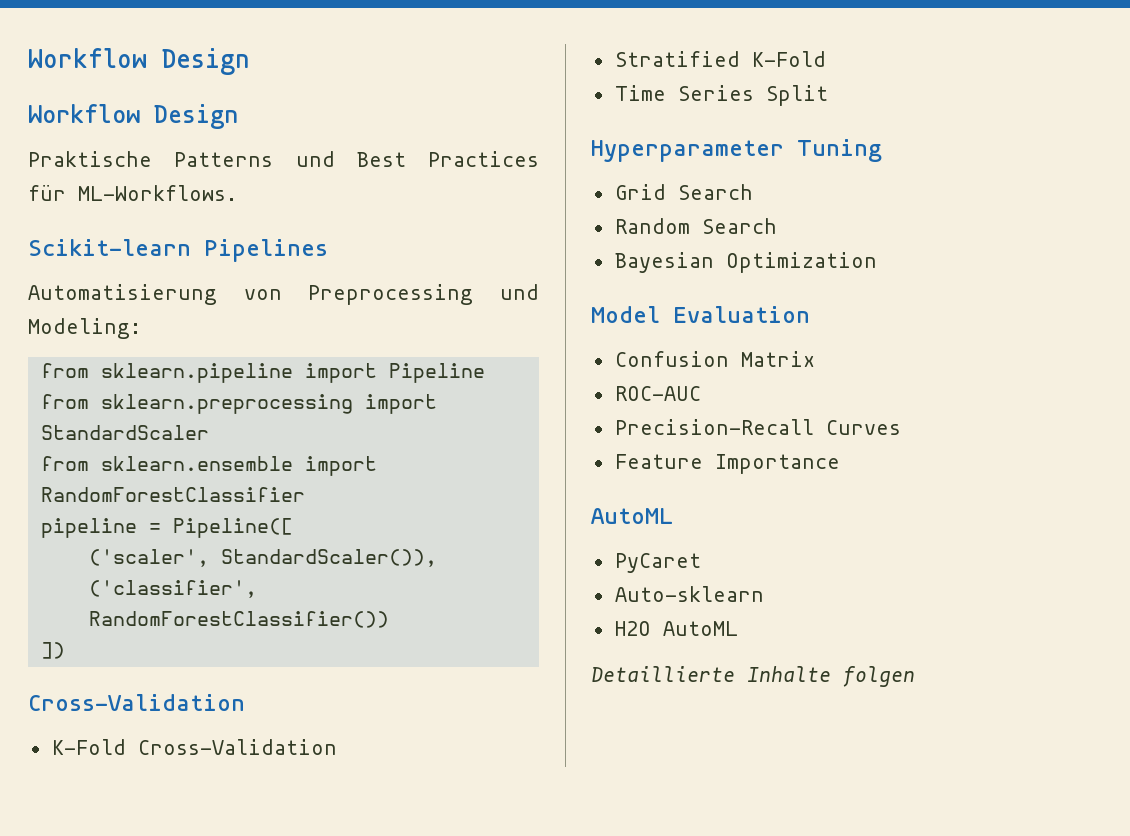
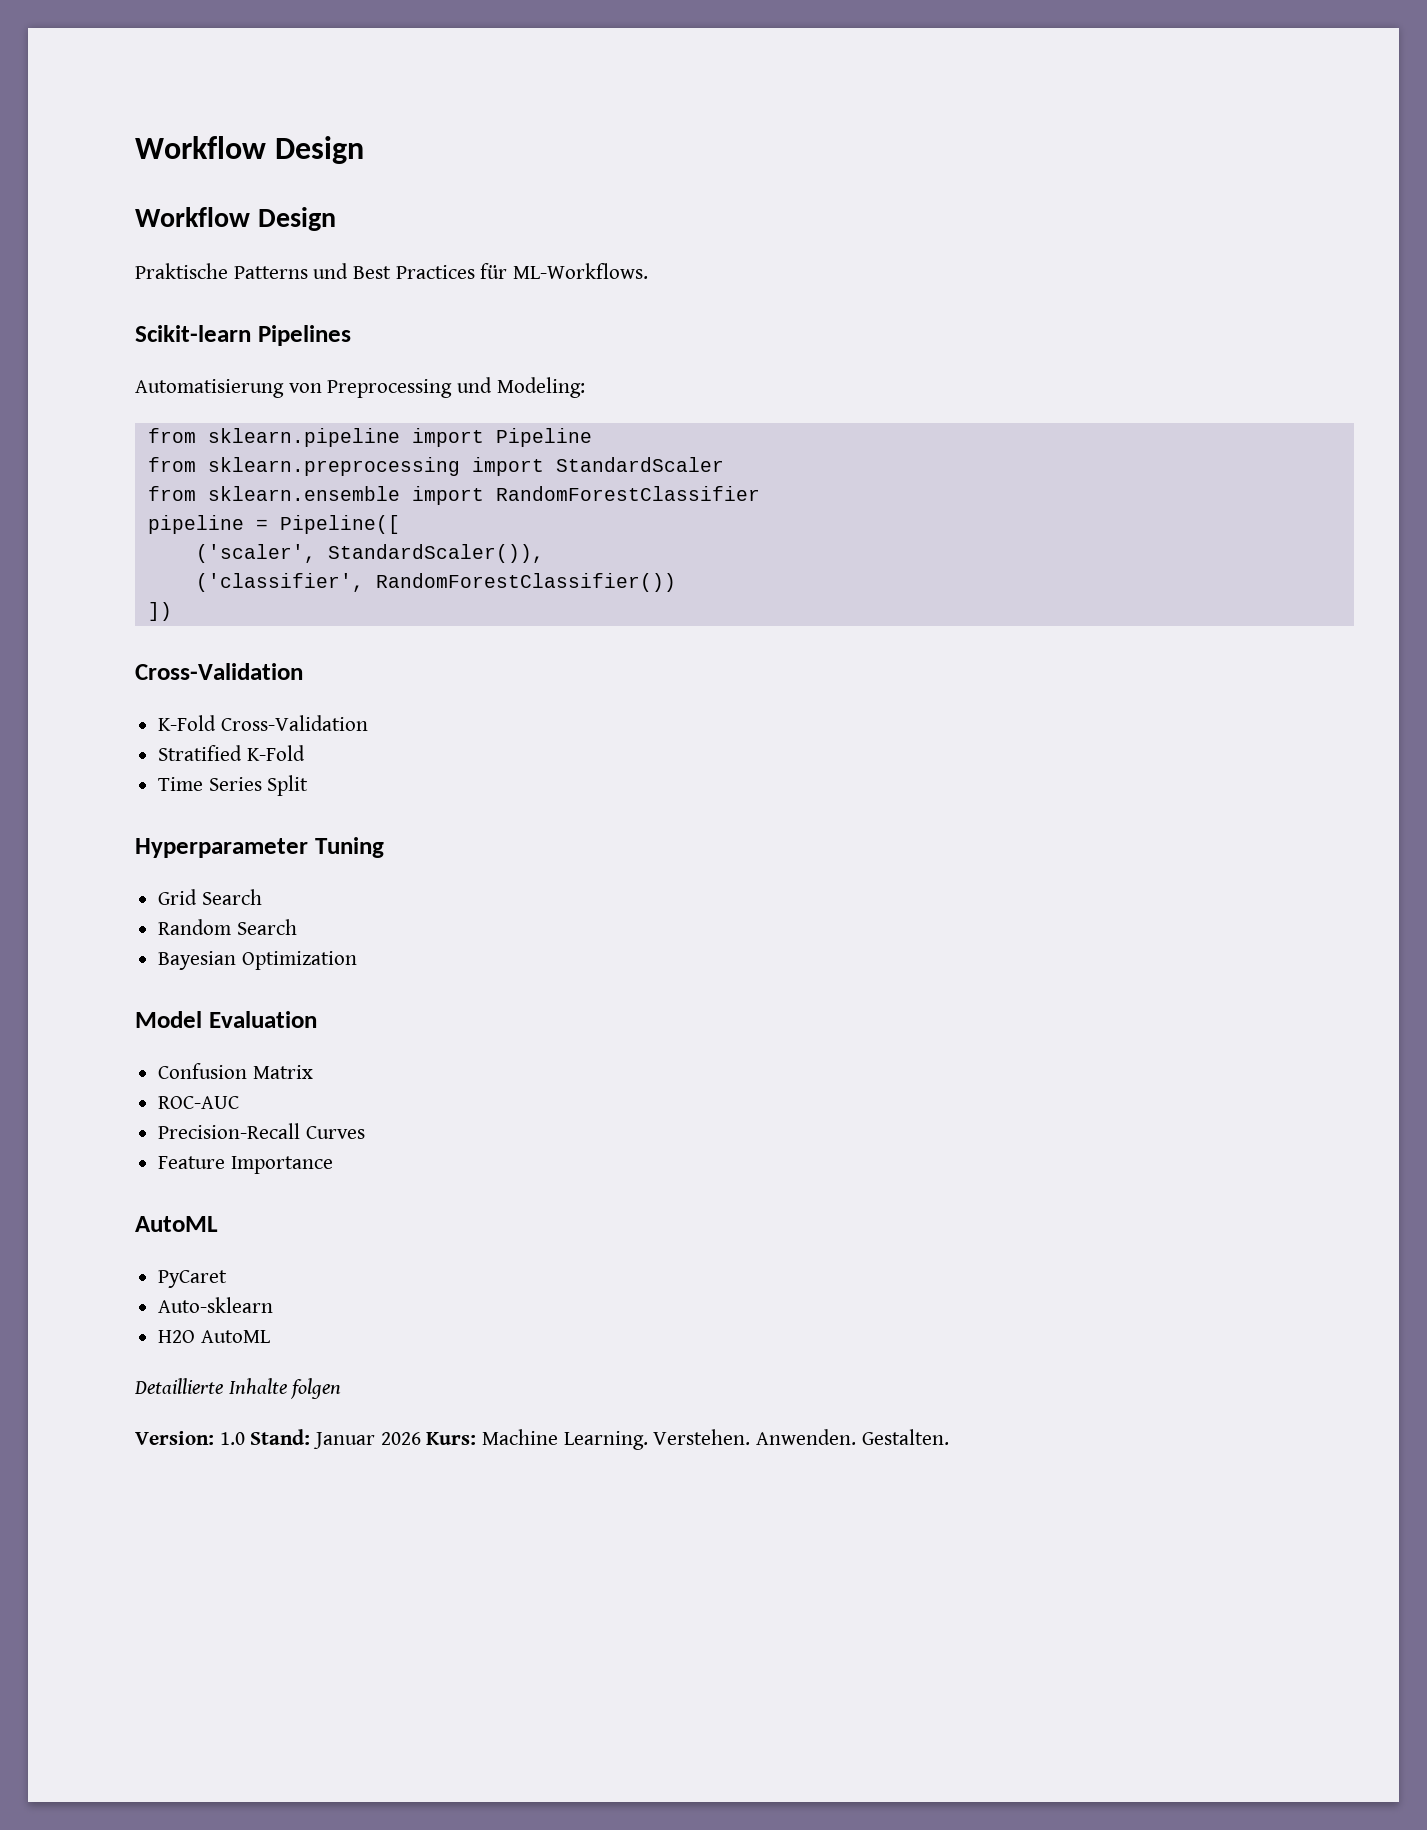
(915, 676) none -> [135,1429,949,1450] // Version: 1.0 Stand: Januar 2026 Kurs: Machine Learning. Verstehen. Anwenden. Gestalten.

